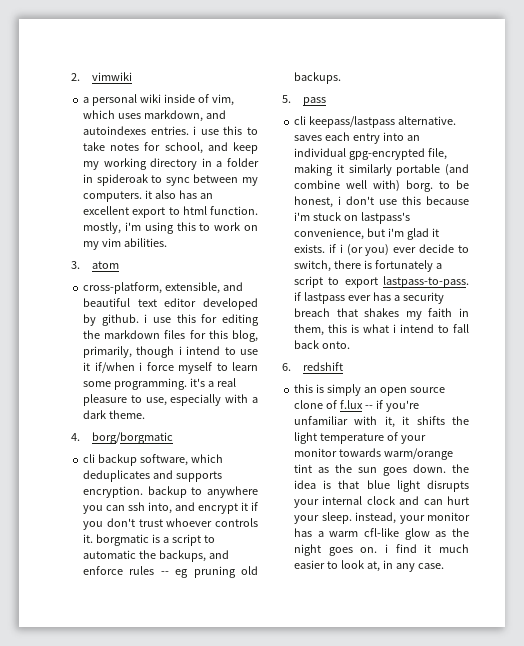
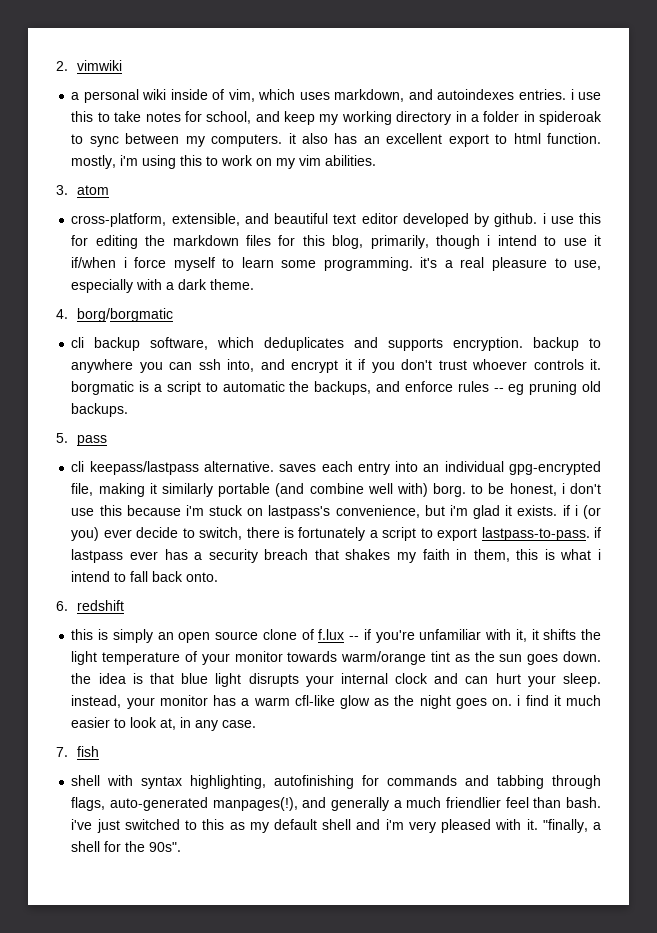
(444, 566) none -> [56,746,100,757] [71,775,602,789] [71,797,602,811] [71,819,602,833] [71,841,182,852] // 7. fish // shell with syntax highlighting, autofinishing for commands and tabbing through flags, auto-generated manpages(!), and generally a much friendlier feel than bash. i've just switched to this as my default shell and i'm very pleased with it. "finally, a shell for the 90s".

